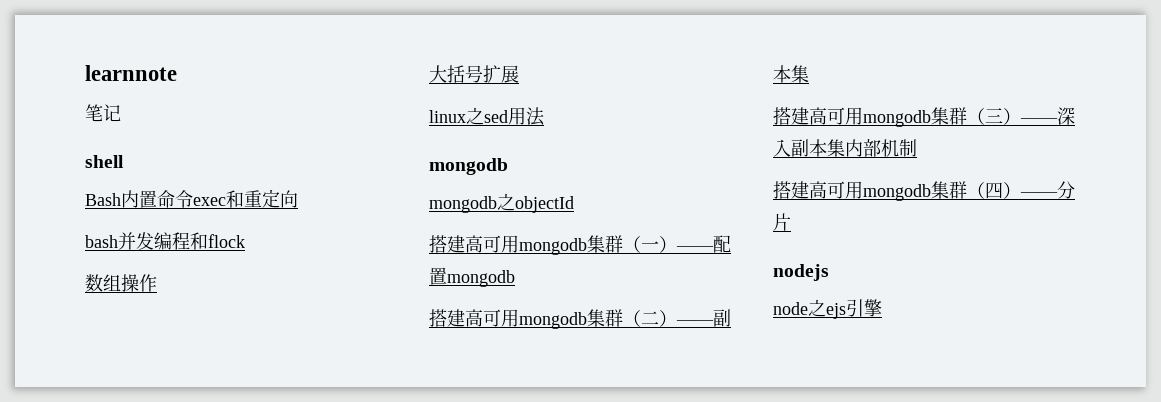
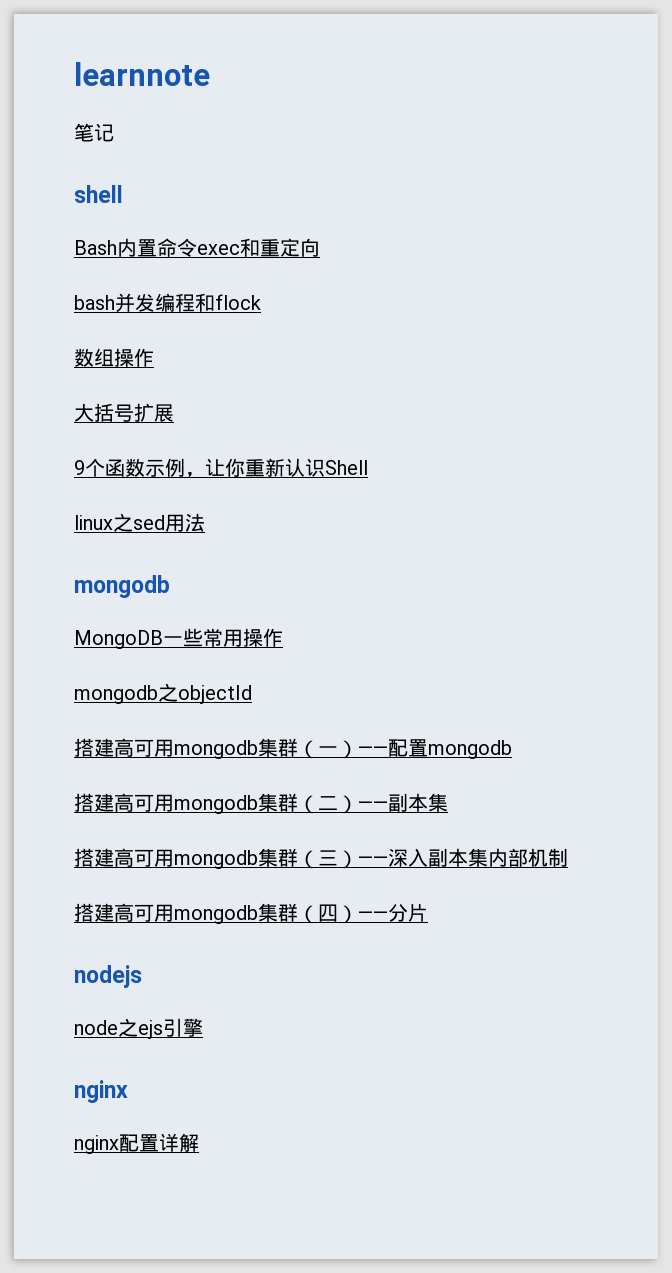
(519, 74) none -> [74,458,368,478] // 9个函数示例，让你重新认识Shell
(508, 166) none -> [74,628,283,649] // MongoDB一些常用操作
(882, 308) none -> [74,1080,128,1103] [74,1133,199,1154] // nginx // nginx配置详解

